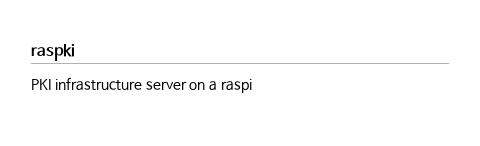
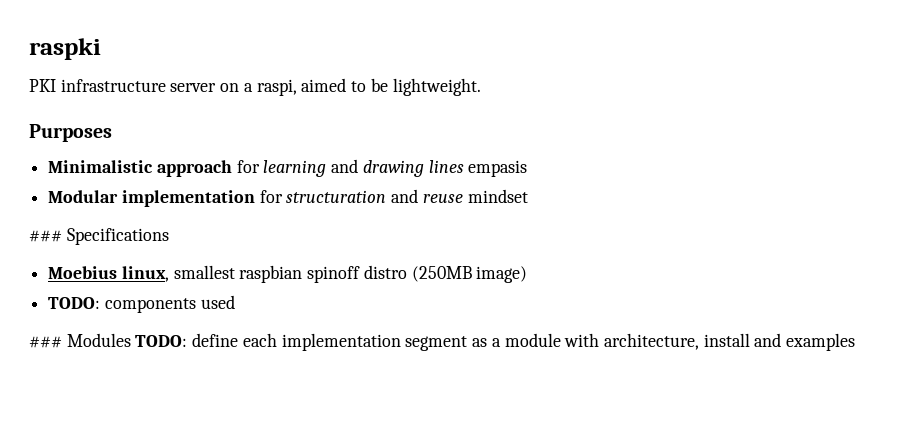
[220,79,252,93] raspi -> [256,78,481,96] [29,124,112,142] [48,159,528,177] [48,189,528,207] [29,228,169,245] [48,265,528,283] [48,295,235,313] [29,333,856,351] raspi, aimed to be lightweight. // Purposes // Minimalistic approach for learning and drawing lines empasis // Modular implementation for structuration and reuse mindset // ### Specifications // Moebius linux, smallest raspbian spinoff distro (250MB image) // TODO: components used // ### Modules TODO: define each implementation segment as a module with architecture, install and examples

